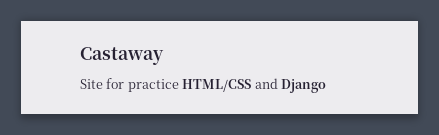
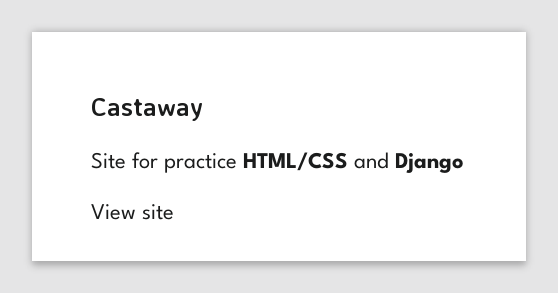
(326, 86) none -> [91,204,175,220] // View site

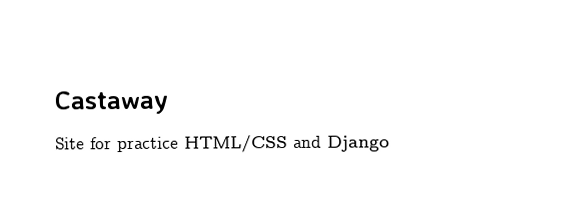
[91,204,175,220] // View site -> (390, 143) none

